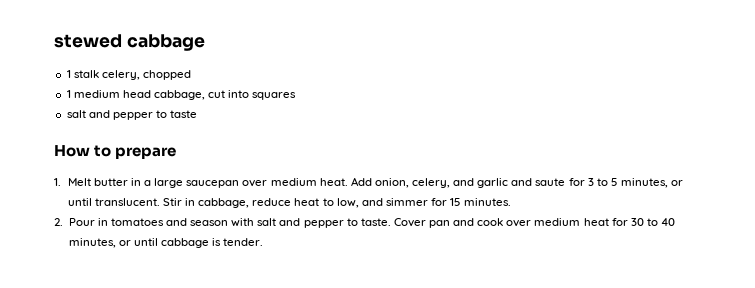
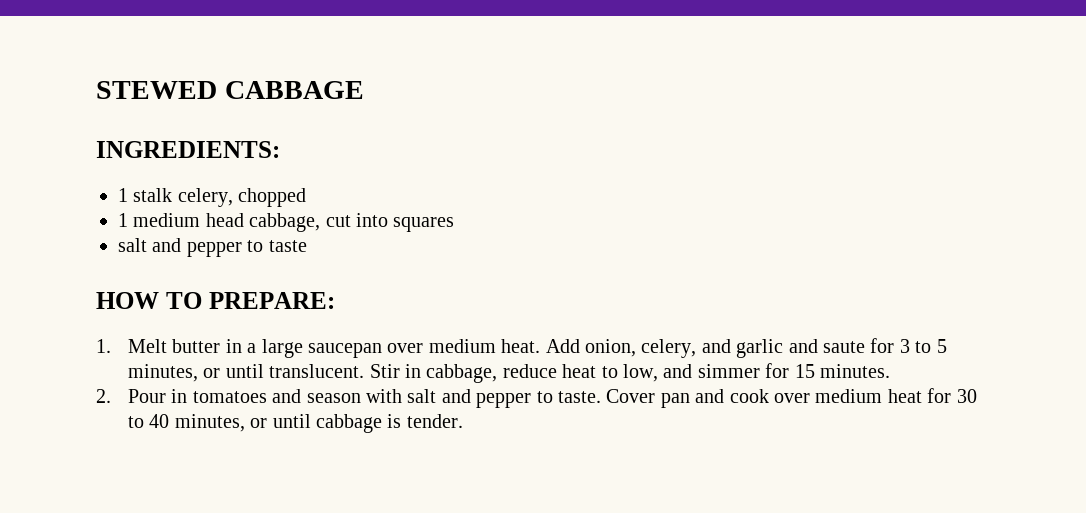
[54,34,205,51] stewed cabbage -> [96,81,364,99] [96,141,280,158] STEWED CABBAGE // INGREDIENTS:
[54,145,177,159] How to prepare -> [96,292,335,309] HOW TO PREPARE:

